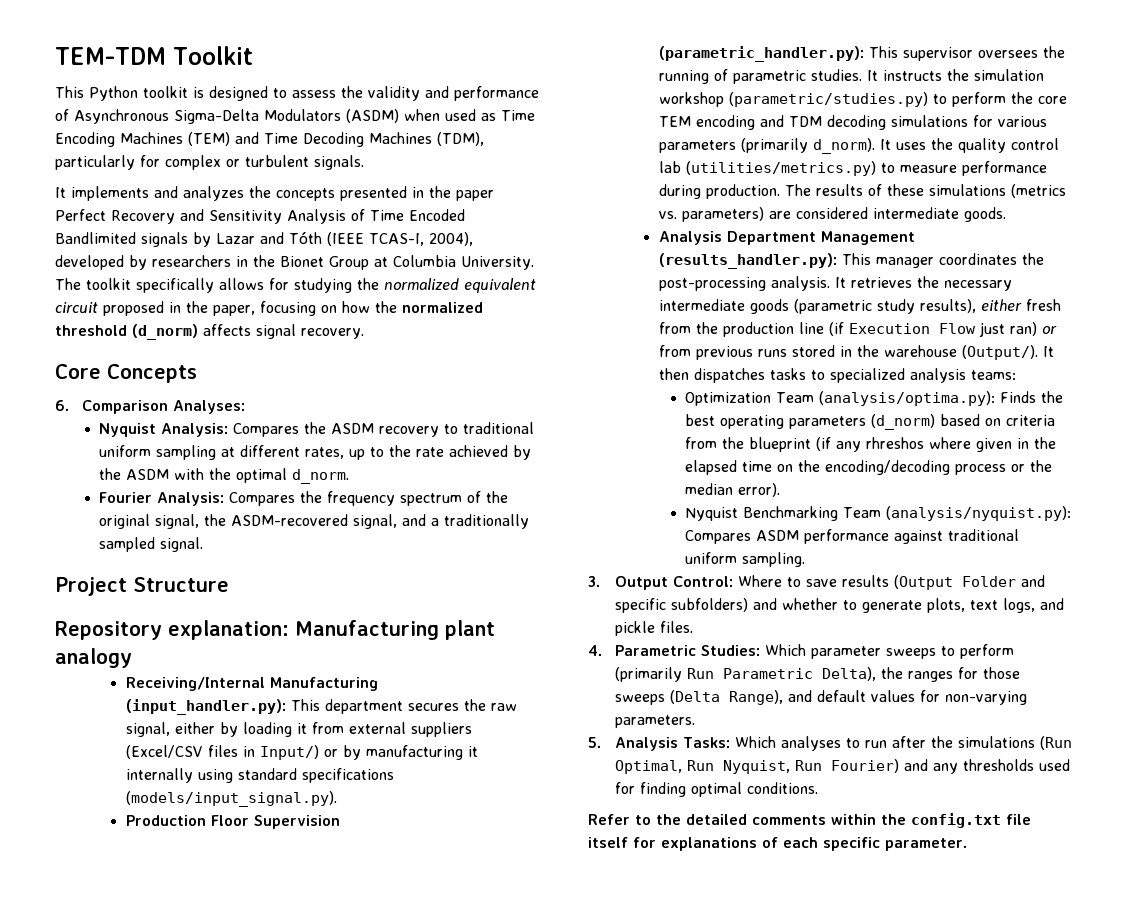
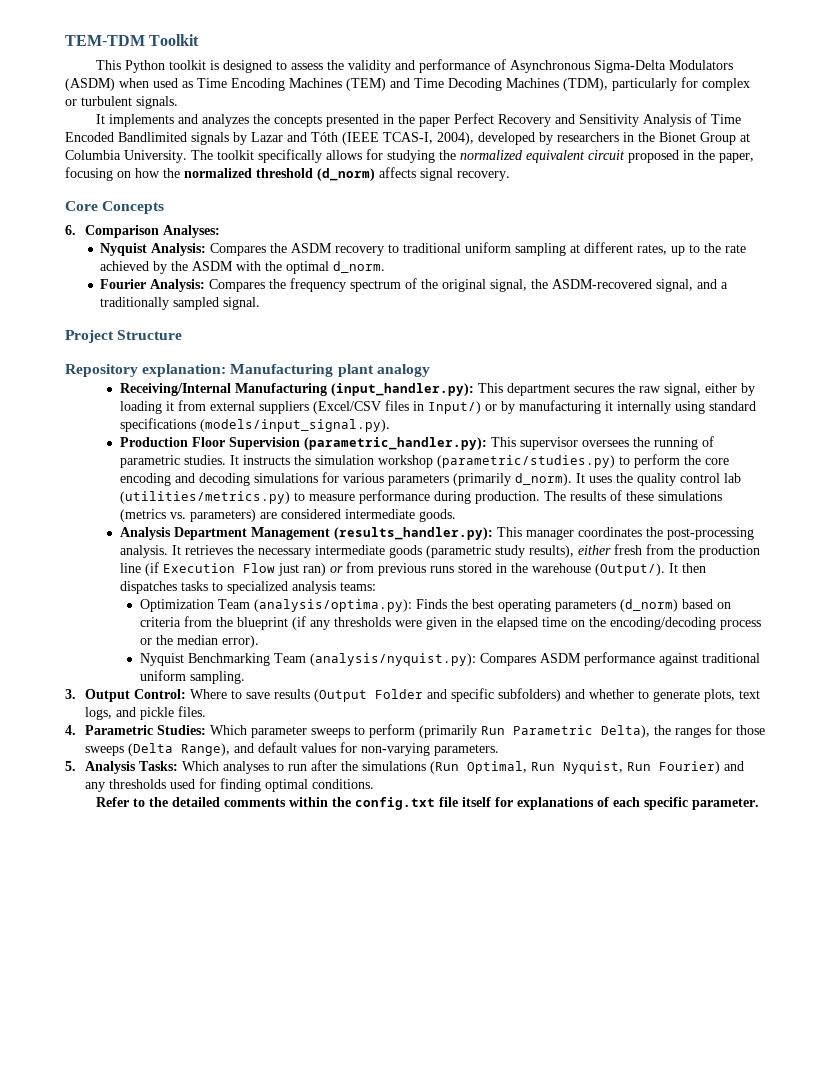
[658,116,691,127] TEM -> (730, 461) none
[788,116,822,127] TDM -> (196, 478) none
[866,437,972,449] rhreshos where -> [333,617,422,627] thresholds were

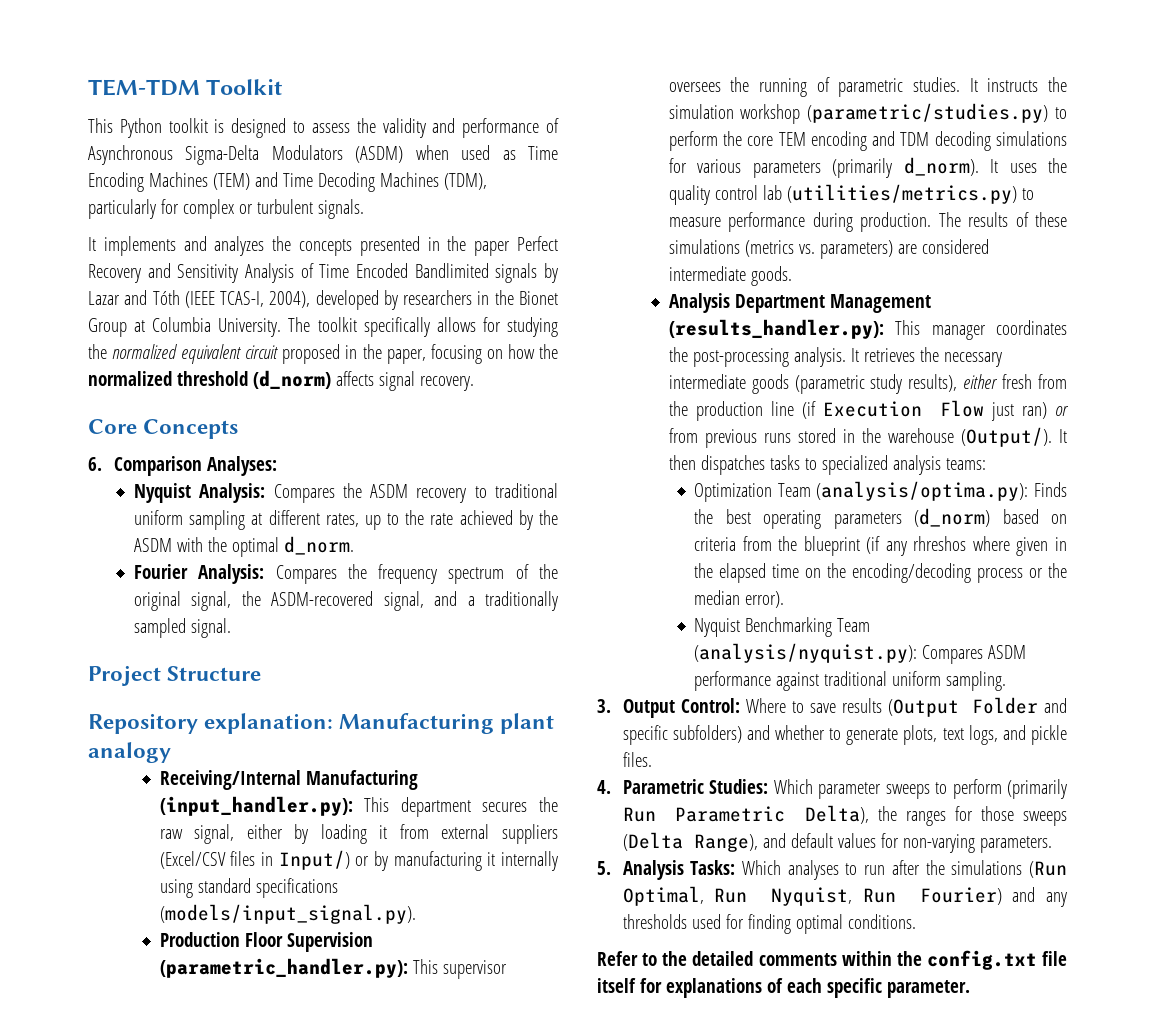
(730, 461) none -> [778,132,806,146] TEM
(196, 478) none -> [900,132,930,146] TDM
[333,617,422,627] thresholds were -> [913,536,1010,551] rhreshos where

